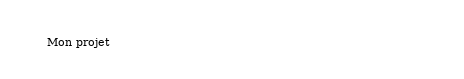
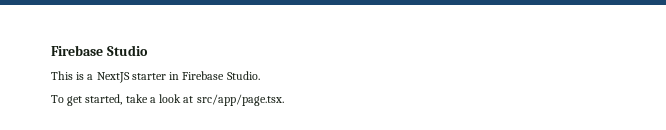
[47,38,110,48] Mon projet -> [51,45,148,56] [51,71,260,83] [51,94,284,106] Firebase Studio // This is a NextJS starter in Firebase Studio. // To get started, take a look at src/app/page.tsx.

